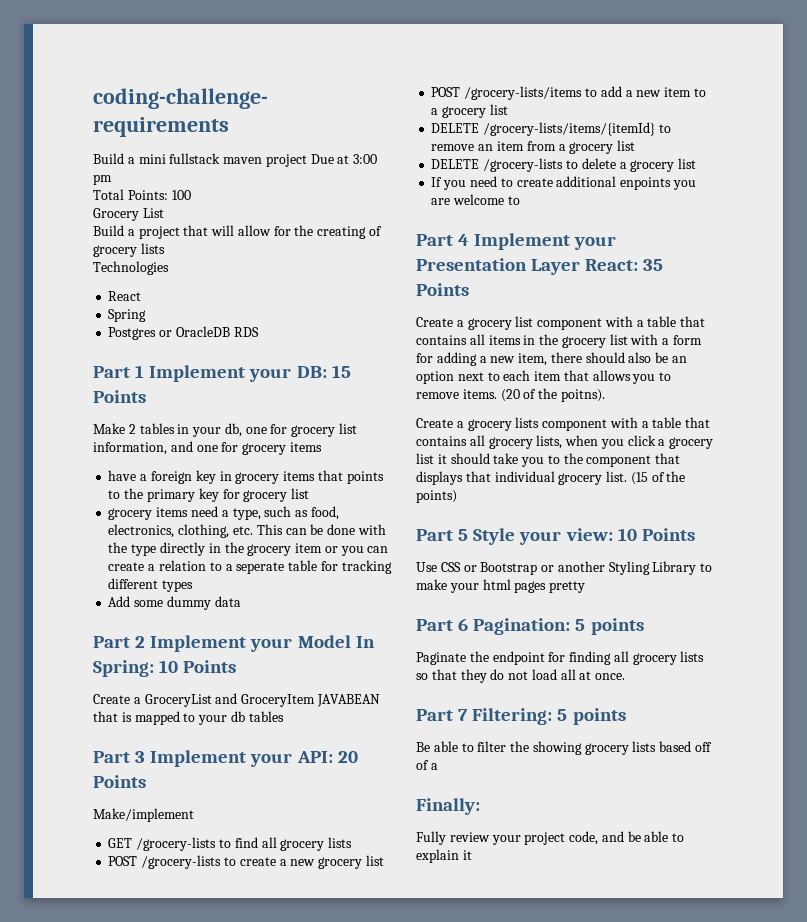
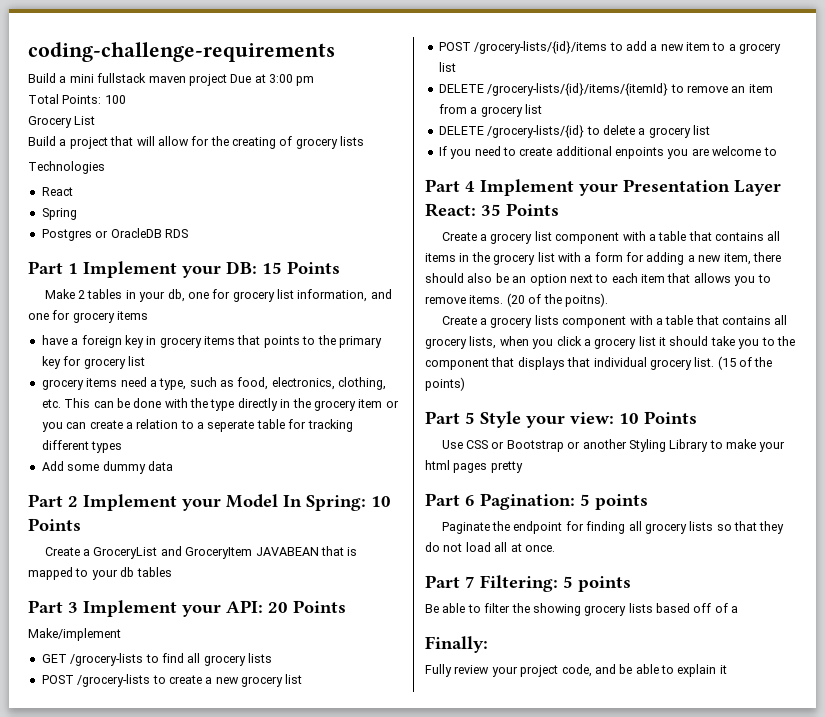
[464,86,583,100] /grocery-lists/items -> [474,41,608,54] /grocery-lists/{id}/items
[483,122,656,136] /grocery-lists/items/{itemId} -> [487,83,669,96] /grocery-lists/{id}/items/{itemId}
[483,158,564,172] /grocery-lists -> [487,125,585,138] /grocery-lists/{id}

